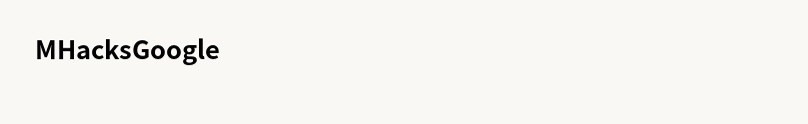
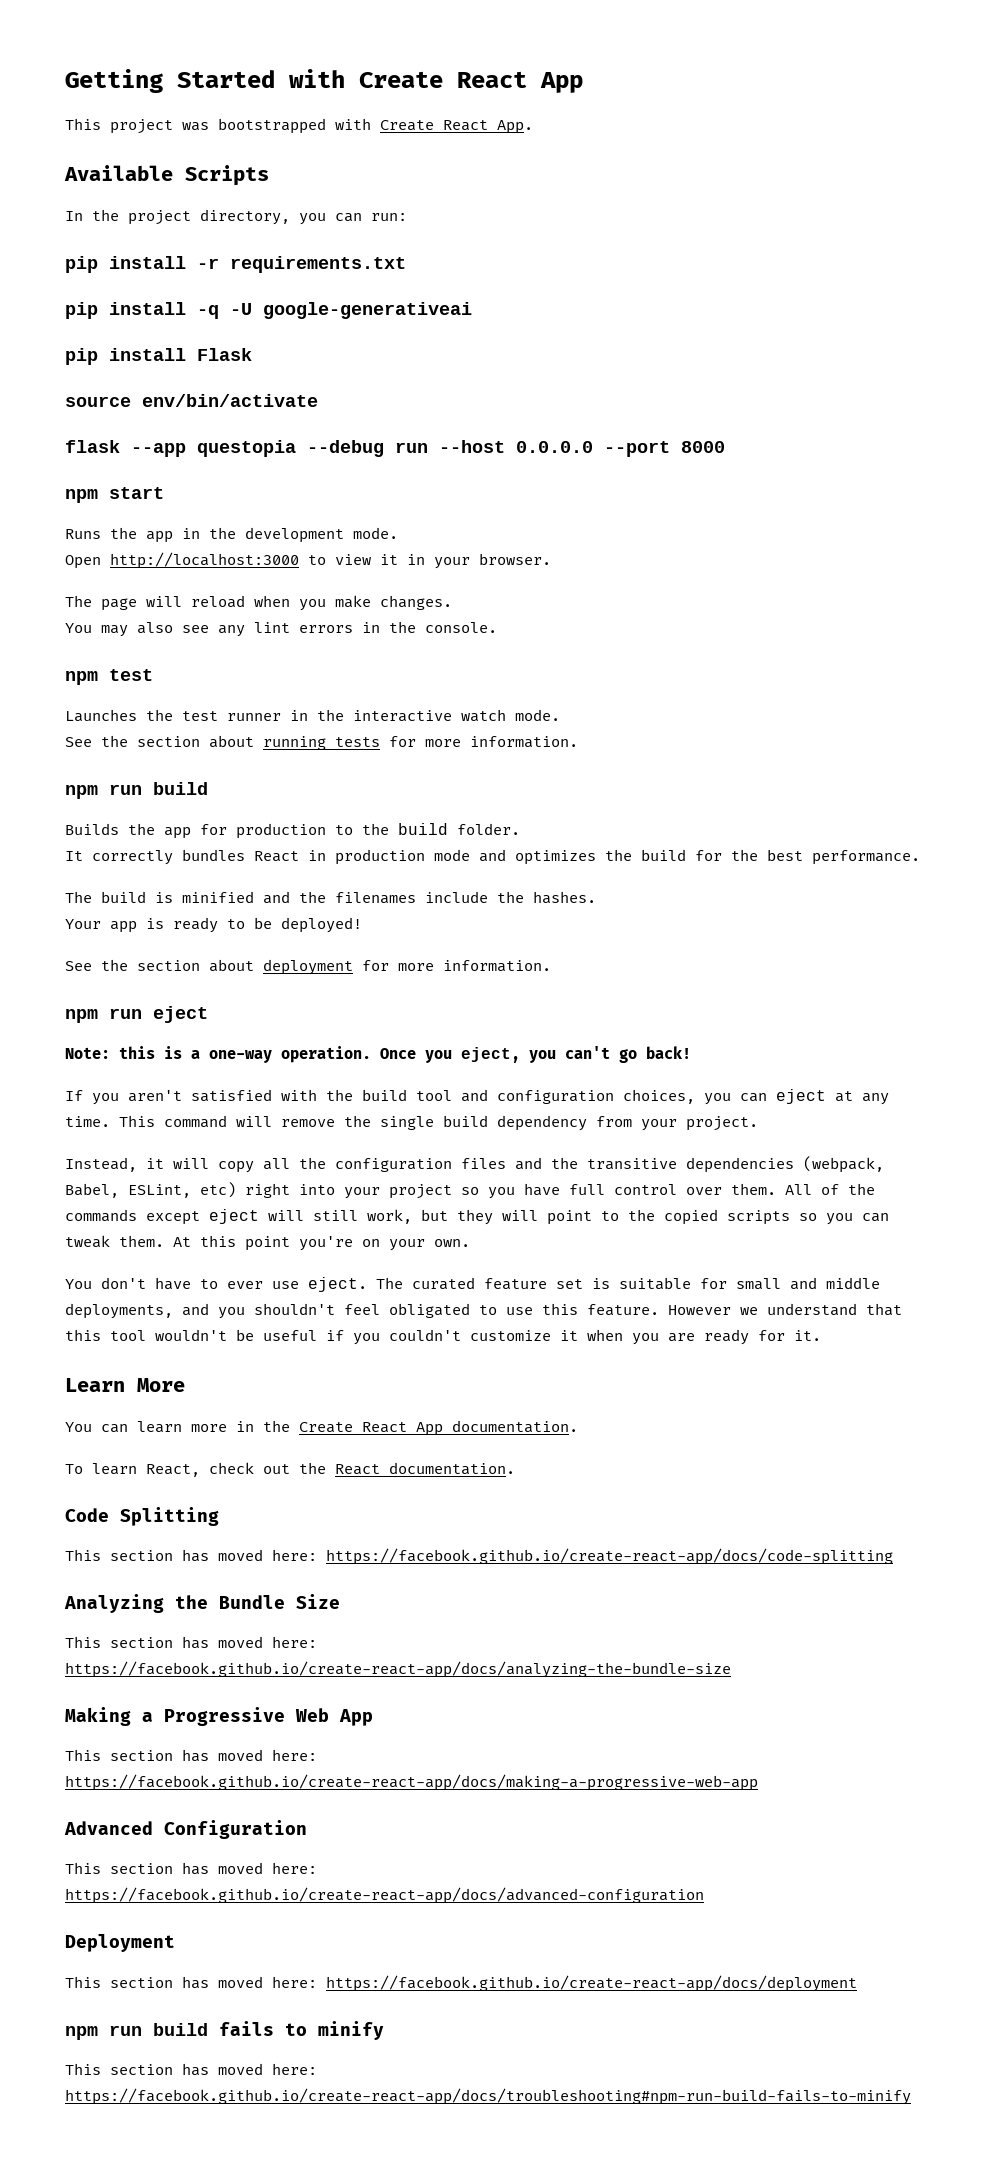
[34,38,221,66] MHacksGoogle -> [65,69,583,93] [65,118,533,134] [64,165,269,186] [65,209,407,225] [65,256,406,273] [65,302,472,319] [65,348,252,365] [65,394,318,407] [65,440,725,457] [65,487,164,503] [65,527,398,543] [65,552,551,569] [65,595,452,611] [65,621,497,637] [65,669,153,685] [65,709,560,722] [65,735,578,750] [65,782,208,799] [65,823,520,839] [65,849,920,865] [65,891,596,904] [65,917,362,933] [65,959,551,975] [65,1006,208,1023] [65,1046,691,1063] [65,1089,889,1105] [65,1115,758,1131] [65,1156,884,1173] [65,1182,875,1199] [65,1209,889,1225] [65,1235,470,1251] [65,1277,880,1292] [65,1303,902,1319] [65,1329,821,1345] [65,1378,185,1392] [65,1420,578,1436] [65,1462,515,1477] [65,1507,219,1526] [65,1548,893,1565] [64,1594,340,1613] [65,1636,317,1649] [65,1661,731,1678] [65,1707,373,1726] [65,1749,317,1762] [65,1774,758,1791] [64,1820,307,1839] [65,1862,317,1875] [65,1887,704,1904] [65,1934,175,1952] [65,1975,857,1992] [65,2021,384,2040] [65,2063,317,2076] [65,2088,911,2105] Getting Started with Create React App // This project was bootstrapped with Create React App. // Available Scripts // In the project directory, you can run: // pip install -r requirements.txt // pip install -q -U google-generativeai // pip install Flask // source env/bin/activate // flask --app questopia --debug run --host 0.0.0.0 --port 8000 // npm start // Runs the app in the development mode. // Open http://localhost:3000 to view it in your browser. // The page will reload when you make changes. // You may also see any lint errors in the console. // npm test // Launches the test runner in the interactive watch mode. // See the section about running tests for more information. // npm run build // Builds the app for production to the build folder. // It correctly bundles React in production mode and optimizes the build for the best performance. // The build is minified and the filenames include the hashes. // Your app is ready to be deployed! // See the section about deployment for more information. // npm run eject // Note: this is a one-way operation. Once you eject, you can't go back! // If you aren't satisfied with the build tool and configuration choices, you can eject at any time. This command will remove the single build dependency from your project. // Instead, it will copy all the configuration files and the transitive dependencies (webpack, Babel, ESLint, etc) right into your project so you have full control over them. All of the commands except eject will still work, but they will point to the copied scripts so you can tweak them. At this point you're on your own. // You don't have to ever use eject. The curated feature set is suitable for small and middle deployments, and you shouldn't feel obligated to use this feature. However we understand that this tool wouldn't be useful if you couldn't customize it when you are ready for it. // Learn More // You can learn more in the Create React App documentation. // To learn React, check out the React documentation. // Code Splitting // This section has moved here: https://facebook.github.io/create-react-app/docs/code-splitting // Analyzing the Bundle Size // This section has moved here: https://facebook.github.io/create-react-app/docs/analyzing-the-bundle-size // Making a Progressive Web App // This section has moved here: https://facebook.github.io/create-react-app/docs/making-a-progressive-web-app // Advanced Configuration // This section has moved here: https://facebook.github.io/create-react-app/docs/advanced-configuration // Deployment // This section has moved here: https://facebook.github.io/create-react-app/docs/deployment // npm run build fails to minify // This section has moved here: https://facebook.github.io/create-react-app/docs/troubleshooting#npm-run-build-fails-to-minify

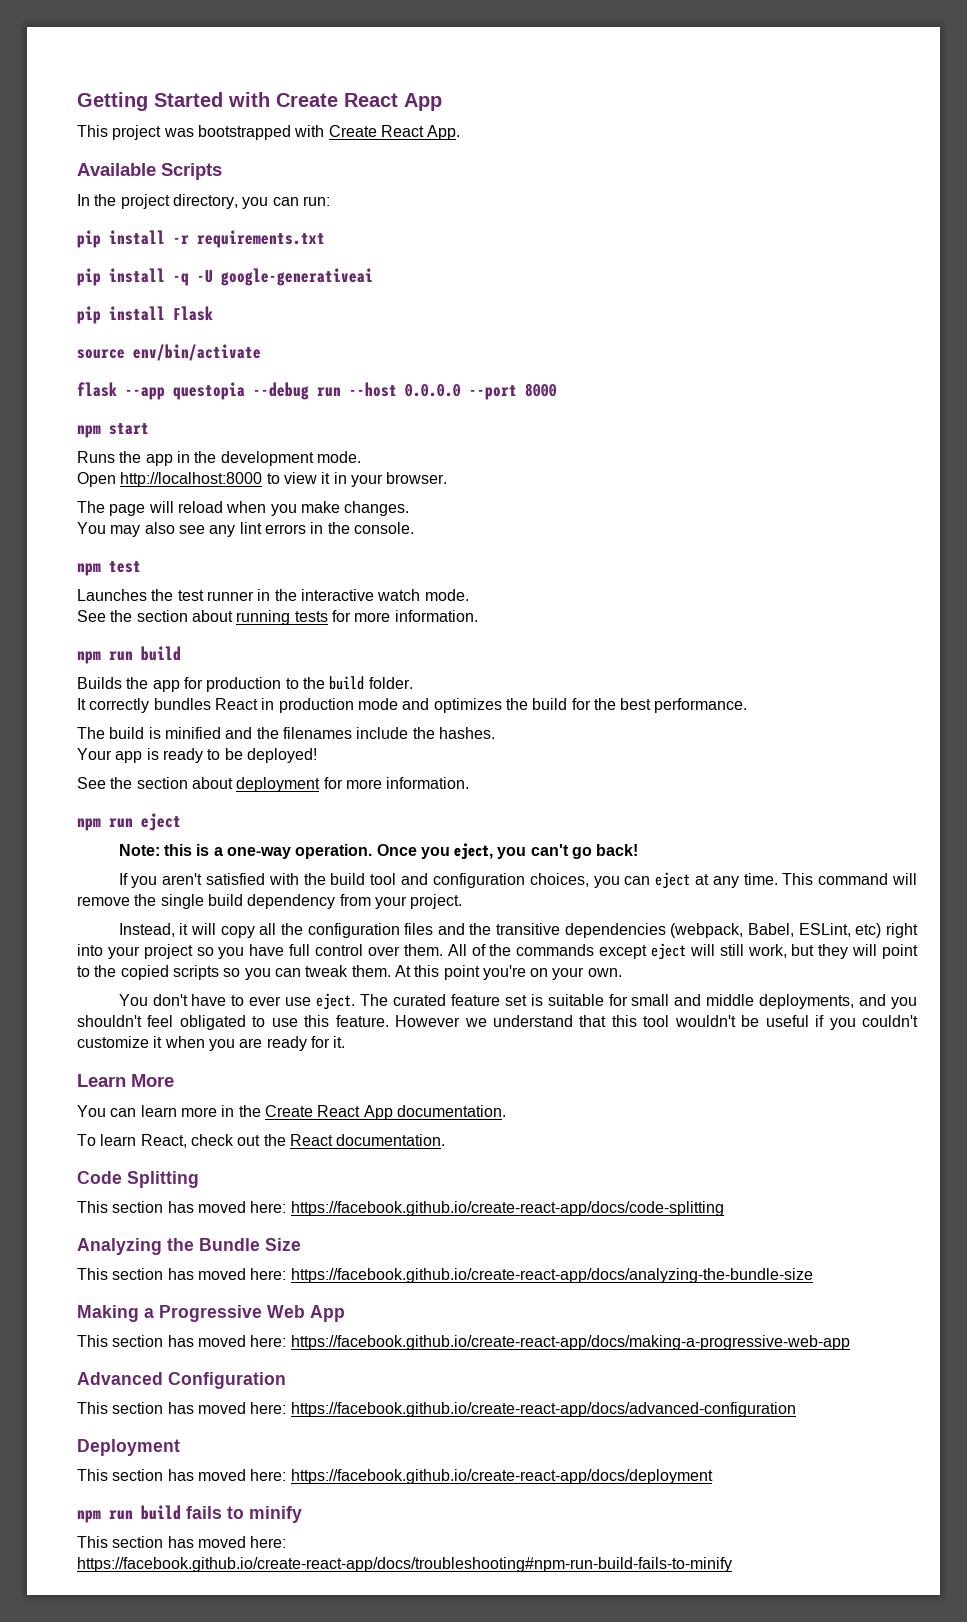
[110,552,299,569] http://localhost:3000 -> [120,472,263,487] http://localhost:8000

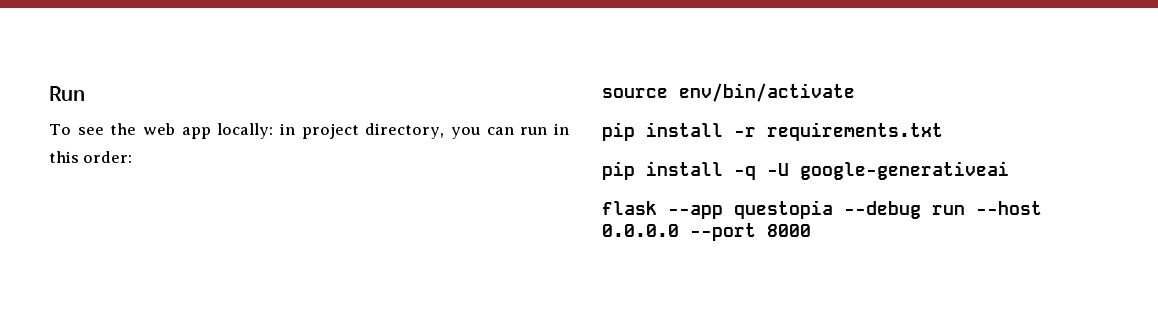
[77,92,442,111] [77,125,461,140] [77,163,222,180] [77,194,330,209] Getting Started with Create React App // This project was bootstrapped with Create React App. // Available Scripts // In the project directory, you can run: -> [49,86,85,101] [49,123,569,139] [49,151,133,163] [602,83,855,102] Run // To see the web app locally: in project directory, you can run in this order: // source env/bin/activate
[77,306,213,324] [77,344,261,361] // pip install Flask // source env/bin/activate -> (1009, 170) none
[77,423,149,438] [77,451,361,466] [77,472,448,487] [77,501,410,516] [77,522,414,537] [77,561,141,576] [77,589,469,601] [77,610,478,625] [77,646,181,664] [77,676,413,692] [77,698,748,713] [77,727,495,739] [77,748,317,763] [77,777,470,792] [77,813,181,831] [118,843,639,860] [118,872,918,889] [77,894,463,909] [118,923,919,938] [77,943,919,960] [77,965,622,980] [118,993,917,1010] [77,1015,919,1030] [77,1036,346,1051] [77,1074,174,1087] [77,1105,506,1120] [77,1134,446,1148] [77,1171,199,1188] [77,1201,724,1216] [77,1238,301,1255] [77,1268,813,1283] [77,1305,345,1322] [77,1335,850,1350] [77,1372,286,1389] [77,1402,796,1417] [77,1439,180,1456] [77,1469,713,1484] [77,1505,302,1523] [77,1536,287,1548] [77,1557,732,1572] // npm start // Runs the app in the development mode. // Open http://localhost:8000 to view it in your browser. // The page will reload when you make changes. // You may also see any lint errors in the console. // npm test // Launches the test runner in the interactive watch mode. // See the section about running tests for more information. // npm run build // Builds the app for production to the build folder. // It correctly bundles React in production mode and optimizes the build for the best performance. // The build is minified and the filenames include the hashes. // Your app is ready to be deployed! // See the section about deployment for more information. // npm run eject // Note: this is a one-way operation. Once you eject, you can't go back! // If you aren't satisfied with the build tool and configuration choices, you can eject at any time. This command will remove the single build dependency from your project. // Instead, it will copy all the configuration files and the transitive dependencies (webpack, Babel, ESLint, etc) right into your project so you have full control over them. All of the commands except eject will still work, but they will point to the copied scripts so you can tweak them. At this point you're on your own. // You don't have to ever use eject. The curated feature set is suitable for small and middle deployments, and you shouldn't feel obligated to use this feature. However we understand that this tool wouldn't be useful if you couldn't customize it when you are ready for it. // Learn More // You can learn more in the Create React App documentation. // To learn React, check out the React documentation. // Code Splitting // This section has moved here: https://facebook.github.io/create-react-app/docs/code-splitting // Analyzing the Bundle Size // This section has moved here: https://facebook.github.io/create-react-app/docs/analyzing-the-bundle-size // Making a Progressive Web App // This section has moved here: https://facebook.github.io/create-react-app/docs/making-a-progressive-web-app // Advanced Configuration // This section has moved here: https://facebook.github.io/create-react-app/docs/advanced-configuration // Deployment // This section has moved here: https://facebook.github.io/create-react-app/docs/deployment // npm run build fails to minify // This section has moved here: https://facebook.github.io/create-react-app/docs/troubleshooting#npm-run-build-fails-to-minify -> (811, 230) none

